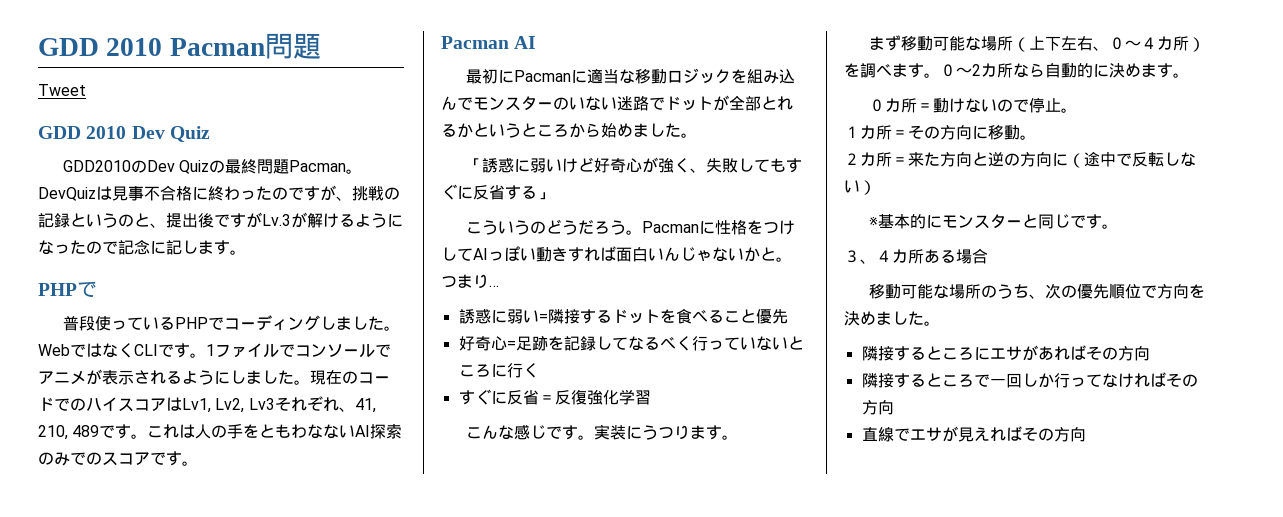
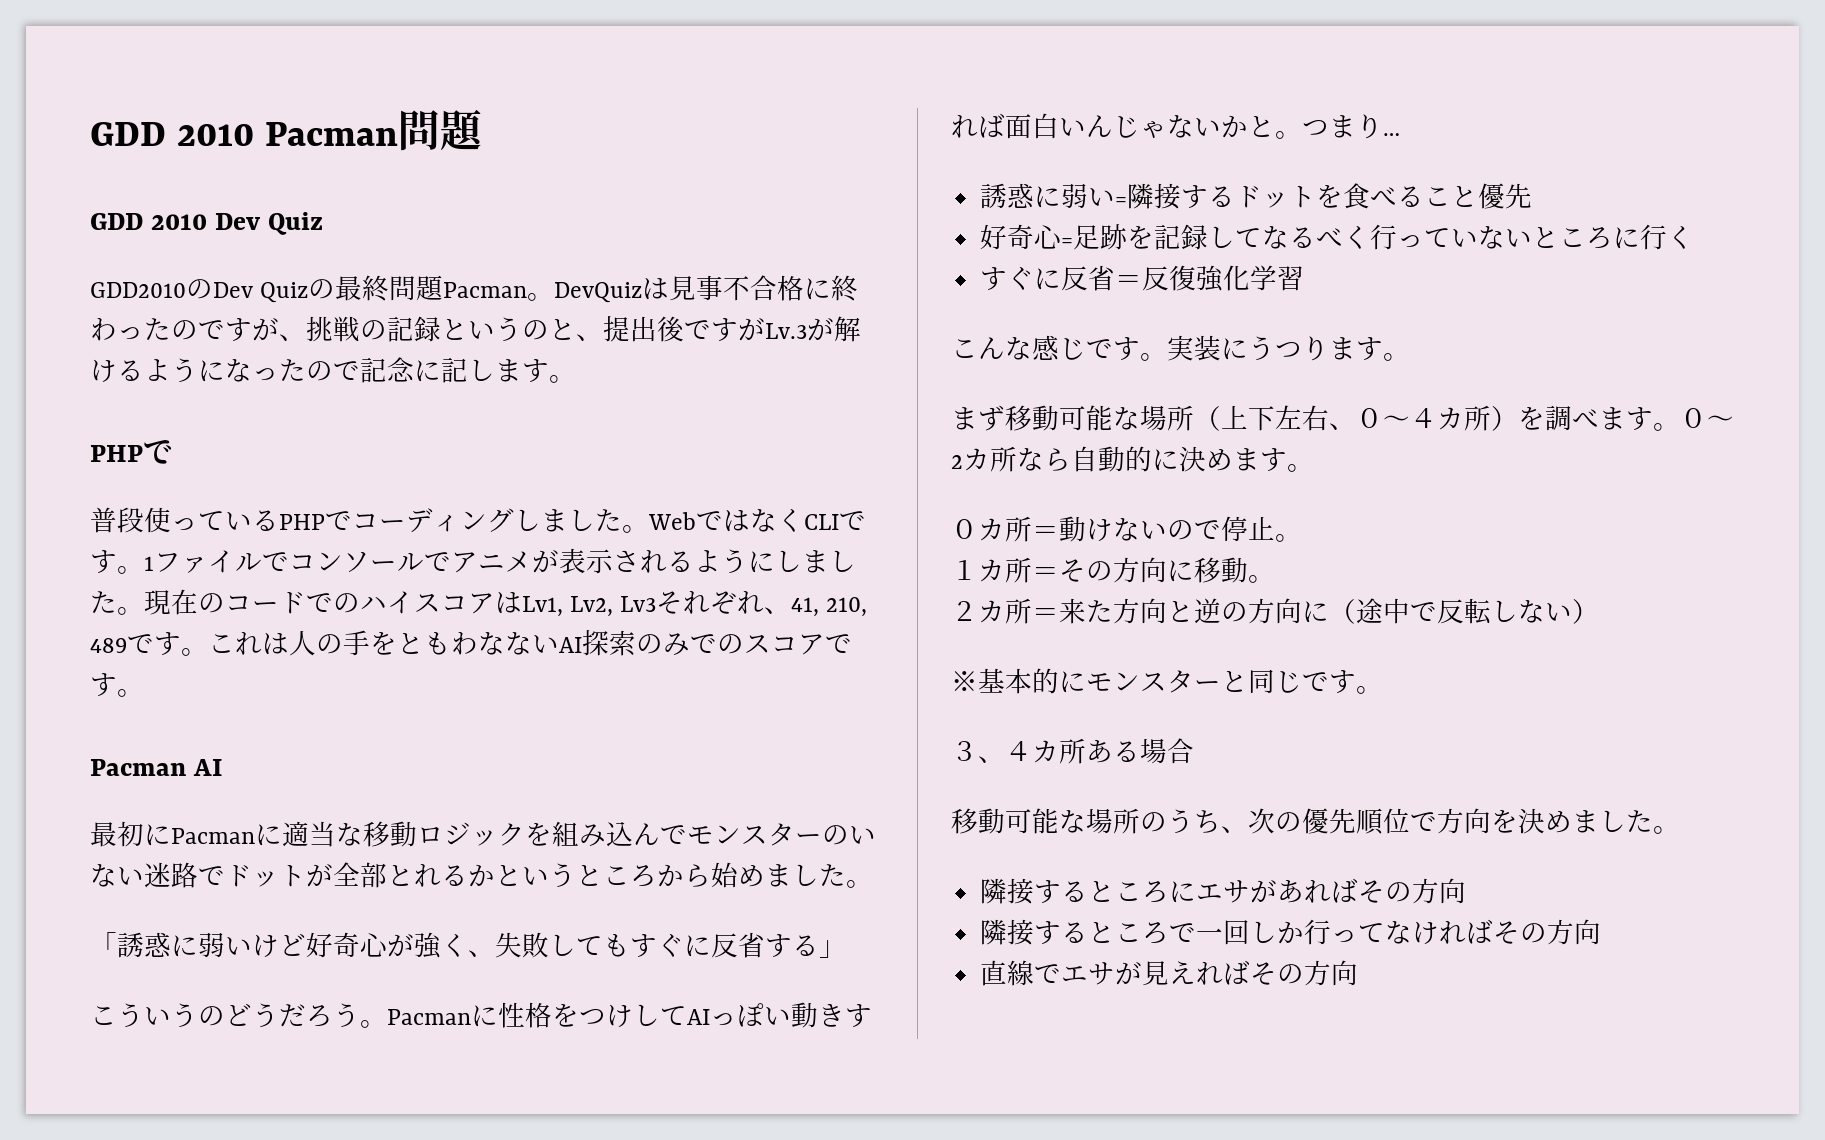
[38,84,86,96] // Tweet -> (487, 130) none

